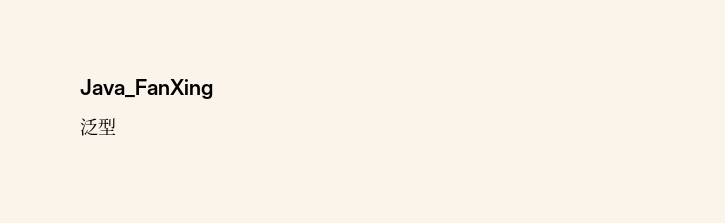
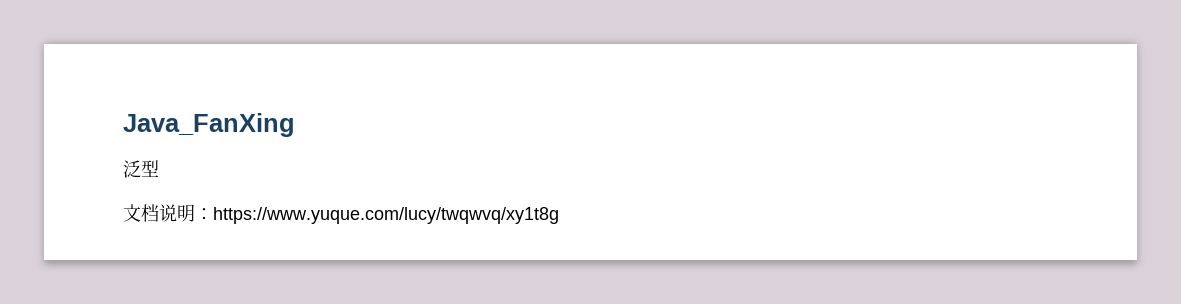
(116, 126) none -> [123,204,559,224] // 文档说明：https://www.yuque.com/lucy/twqwvq/xy1t8g

